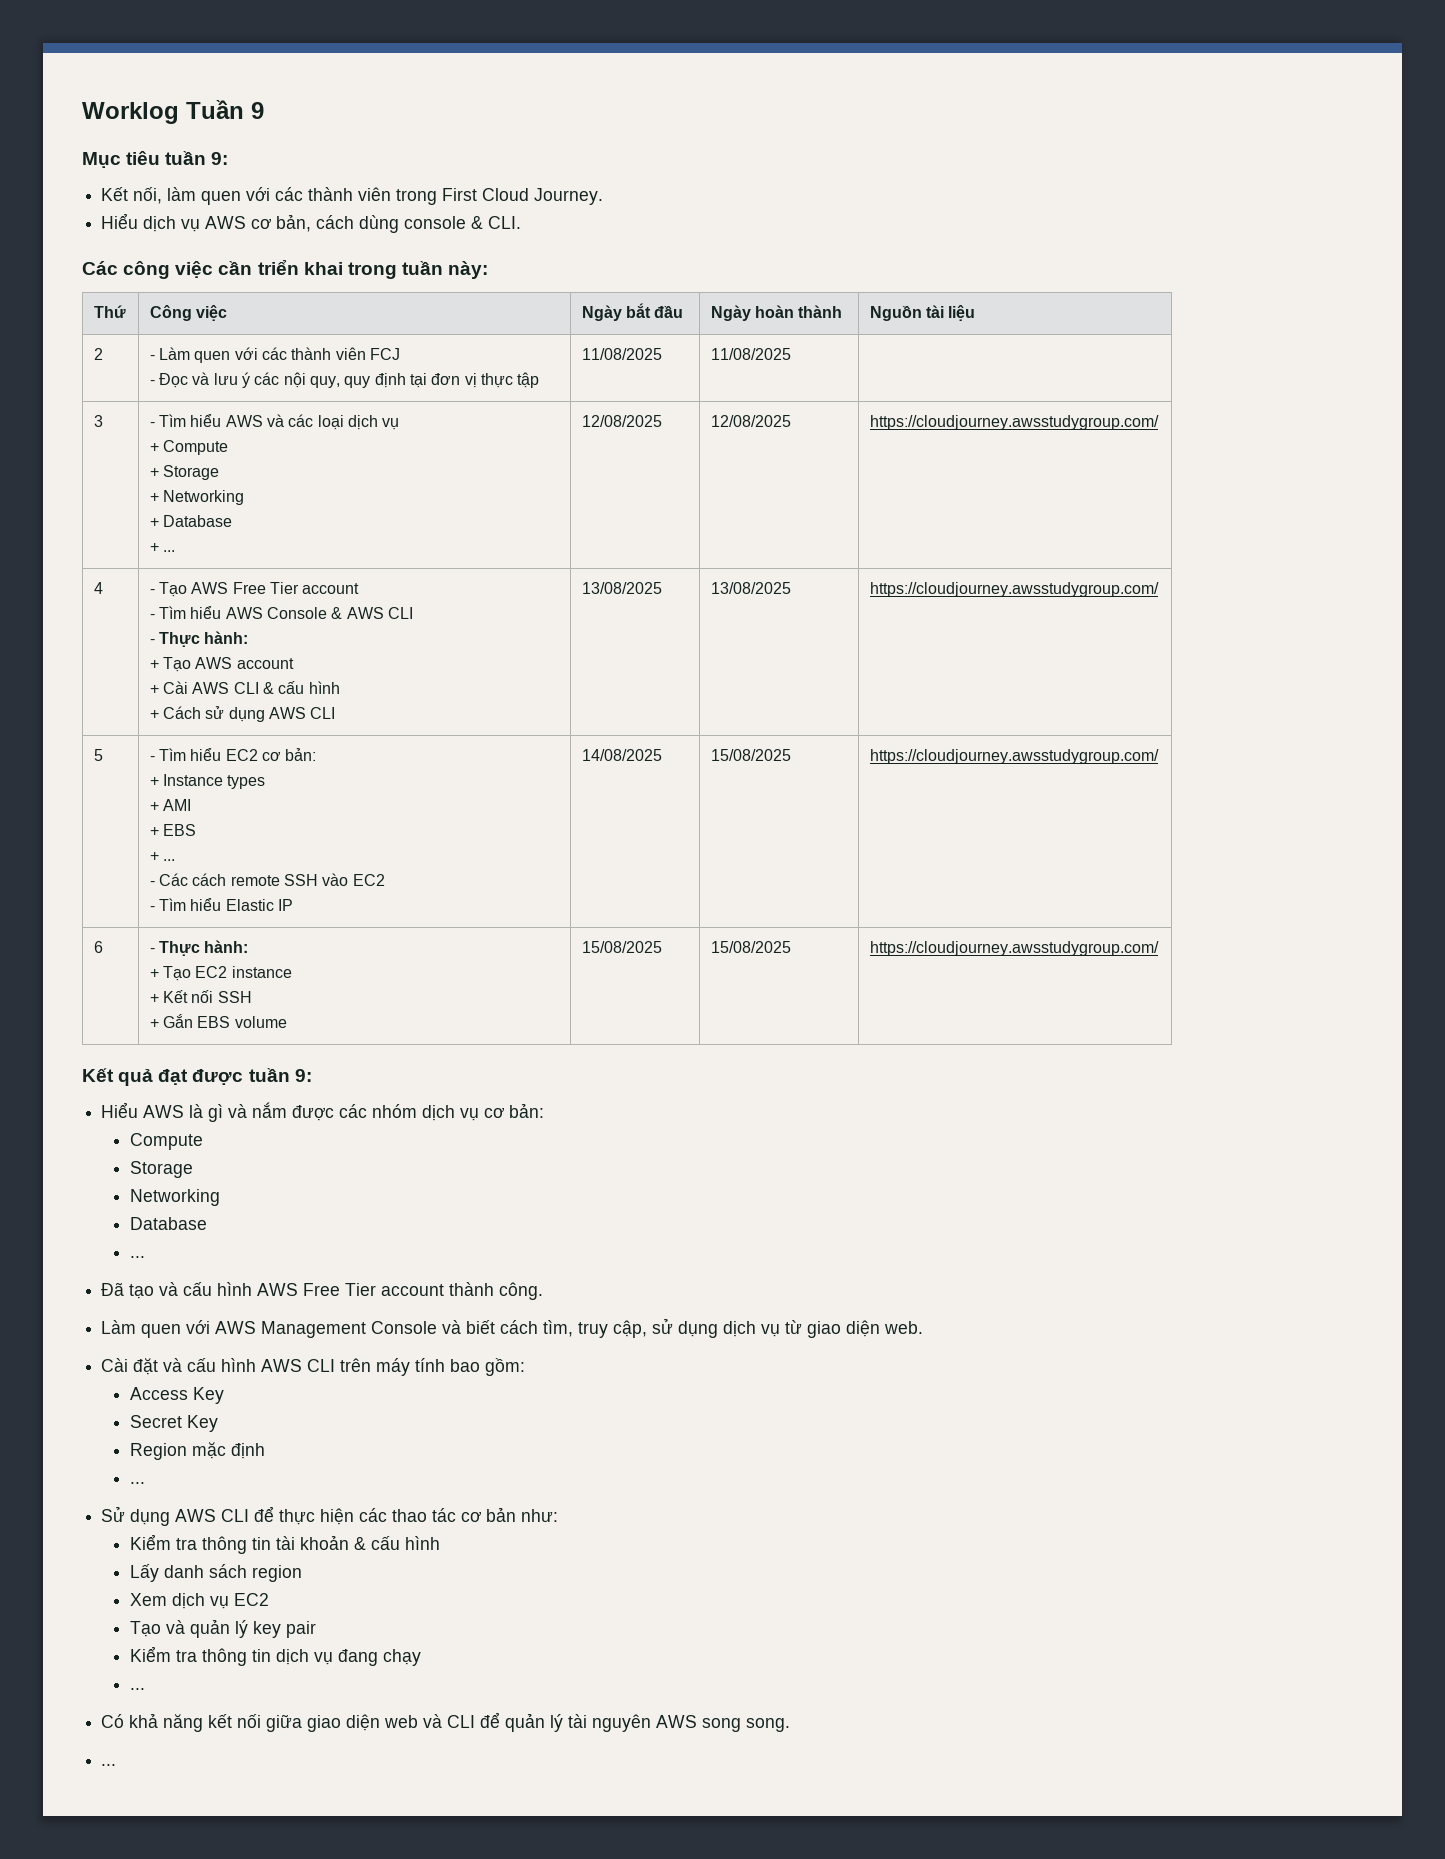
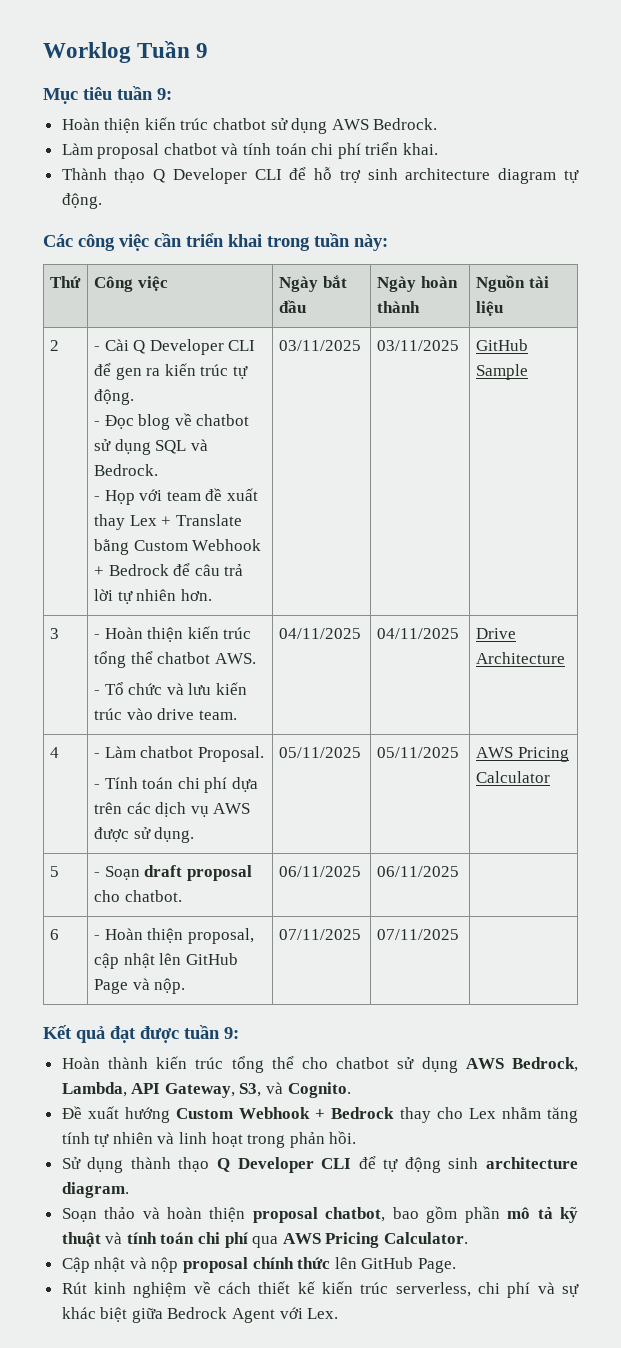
[101,187,604,205] [101,213,522,233] Kết nối, làm quen với các thành viên trong First Cloud Journey. // Hiểu dịch vụ AWS cơ bản, cách dùng console & CLI. -> [61,117,438,134] [61,142,439,159] [61,167,579,184] [61,193,102,209] Hoàn thiện kiến trúc chatbot sử dụng AWS Bedrock. // Làm proposal chatbot và tính toán chi phí triển khai. // Thành thạo Q Developer CLI để hỗ trợ sinh architecture diagram tự động.
[159,347,401,363] [149,372,540,388] [581,348,662,360] [710,348,791,360] [93,415,103,427] [149,414,400,430] [149,440,229,455] [149,465,220,480] [149,490,245,505] [149,515,233,527] [149,543,176,552] [581,415,662,427] [710,415,791,427] [869,415,1159,430] [93,582,103,594] [149,582,360,597] [149,606,414,619] [149,631,249,647] [149,657,294,672] [149,681,340,694] [149,706,336,722] [581,582,662,594] [710,582,791,594] [869,582,1159,597] [93,749,103,761] [149,748,317,761] [149,774,266,789] [149,799,192,811] [149,824,197,836] [149,852,176,861] [149,873,385,886] [149,898,294,911] [581,749,662,761] [710,749,791,761] [869,749,1159,764] [93,941,103,953] [149,940,249,956] [149,966,292,981] [149,990,252,1003] [149,1014,287,1028] [581,941,662,953] [710,941,791,953] [869,941,1159,956] Làm quen với các thành viên FCJ // - Đọc và lưu ý các nội quy, quy định tại đơn vị thực tập | 11/08/2025 | 11/08/2025 | // 3 | - Tìm hiểu AWS và các loại dịch vụ // + Compute // + Storage // + Networking // + Database // + ... | 12/08/2025 | 12/08/2025 | https://cloudjourney.awsstudygroup.com/ // 4 | - Tạo AWS Free Tier account // - Tìm hiểu AWS Console & AWS CLI // - Thực hành: // + Tạo AWS account // + Cài AWS CLI & cấu hình // + Cách sử dụng AWS CLI | 13/08/2025 | 13/08/2025 | https://cloudjourney.awsstudygroup.com/ // 5 | - Tìm hiểu EC2 cơ bản: // + Instance types // + AMI // + EBS // + ... // - Các cách remote SSH vào EC2 // - Tìm hiểu Elastic IP | 14/08/2025 | 15/08/2025 | https://cloudjourney.awsstudygroup.com/ // 6 | - Thực hành: // + Tạo EC2 instance // + Kết nối SSH // + Gắn EBS volume | 15/08/2025 | 15/08/2025 | https://cloudjourney.awsstudygroup.com/ -> [104,339,256,355] [93,363,248,380] [93,389,134,405] [93,413,250,430] [93,439,208,455] [93,464,158,476] [93,488,258,505] [93,514,242,530] [93,539,262,555] [93,563,244,576] [93,589,212,604] [278,340,361,351] [376,340,459,351] [475,339,528,351] [475,364,528,380] [49,628,59,639] [93,626,252,642] [93,651,256,668] [93,682,247,695] [93,708,237,720] [278,628,361,639] [376,628,459,639] [475,628,516,639] [475,652,565,664] [49,747,59,758] [93,746,264,762] [93,777,258,793] [93,802,251,817] [93,827,195,843] [278,747,361,758] [376,747,459,758] [475,747,569,762] [475,771,550,783] [49,866,59,877] [93,865,252,881] [93,890,182,902] [278,866,361,877] [376,866,459,877] [49,929,59,940] [93,928,254,944] [93,953,238,969] [93,978,186,994] [278,929,361,940] [376,929,459,940] Cài Q Developer CLI để gen ra kiến trúc tự động. // - Đọc blog về chatbot sử dụng SQL và Bedrock. // - Họp với team đề xuất thay Lex + Translate bằng Custom Webhook + Bedrock để câu trả lời tự nhiên hơn. | 03/11/2025 | 03/11/2025 | GitHub Sample // 3 | - Hoàn thiện kiến trúc tổng thể chatbot AWS. // - Tổ chức và lưu kiến trúc vào drive team. | 04/11/2025 | 04/11/2025 | Drive Architecture // 4 | - Làm chatbot Proposal. // - Tính toán chi phí dựa trên các dịch vụ AWS được sử dụng. | 05/11/2025 | 05/11/2025 | AWS Pricing Calculator // 5 | - Soạn draft proposal cho chatbot. | 06/11/2025 | 06/11/2025 | // 6 | - Hoàn thiện proposal, cập nhật lên GitHub Page và nộp. | 07/11/2025 | 07/11/2025 |
[101,1102,545,1122] [129,1133,203,1150] [129,1161,193,1178] [129,1189,220,1206] [129,1217,207,1230] [129,1256,145,1258] [101,1282,544,1300] [101,1318,924,1338] [101,1358,526,1376] [129,1387,224,1404] [129,1415,218,1432] [129,1442,265,1460] [129,1482,145,1484] [101,1506,559,1526] [129,1534,440,1554] [129,1564,302,1582] [129,1593,269,1609] [129,1619,316,1638] [129,1646,421,1666] [129,1688,145,1690] [101,1712,791,1732] [101,1764,117,1766] Hiểu AWS là gì và nắm được các nhóm dịch vụ cơ bản: // Compute // Storage // Networking // Database // ... // Đã tạo và cấu hình AWS Free Tier account thành công. // Làm quen với AWS Management Console và biết cách tìm, truy cập, sử dụng dịch vụ từ giao diện web. // Cài đặt và cấu hình AWS CLI trên máy tính bao gồm: // Access Key // Secret Key // Region mặc định // ... // Sử dụng AWS CLI để thực hiện các thao tác cơ bản như: // Kiểm tra thông tin tài khoản & cấu hình // Lấy danh sách region // Xem dịch vụ EC2 // Tạo và quản lý key pair // Kiểm tra thông tin dịch vụ đang chạy // ... // Có khả năng kết nối giữa giao diện web và CLI để quản lý tài nguyên AWS song song. // ... -> [61,1056,578,1073] [61,1082,351,1098] [61,1106,578,1123] [61,1131,357,1148] [61,1156,578,1173] [61,1182,129,1198] [61,1206,578,1223] [61,1232,469,1248] [61,1257,457,1273] [61,1281,579,1298] [61,1307,339,1323] Hoàn thành kiến trúc tổng thể cho chatbot sử dụng AWS Bedrock, Lambda, API Gateway, S3, và Cognito. // Đề xuất hướng Custom Webhook + Bedrock thay cho Lex nhằm tăng tính tự nhiên và linh hoạt trong phản hồi. // Sử dụng thành thạo Q Developer CLI để tự động sinh architecture diagram. // Soạn thảo và hoàn thiện proposal chatbot, bao gồm phần mô tả kỹ thuật và tính toán chi phí qua AWS Pricing Calculator. // Cập nhật và nộp proposal chính thức lên GitHub Page. // Rút kinh nghiệm về cách thiết kế kiến trúc serverless, chi phí và sự khác biệt giữa Bedrock Agent với Lex.

